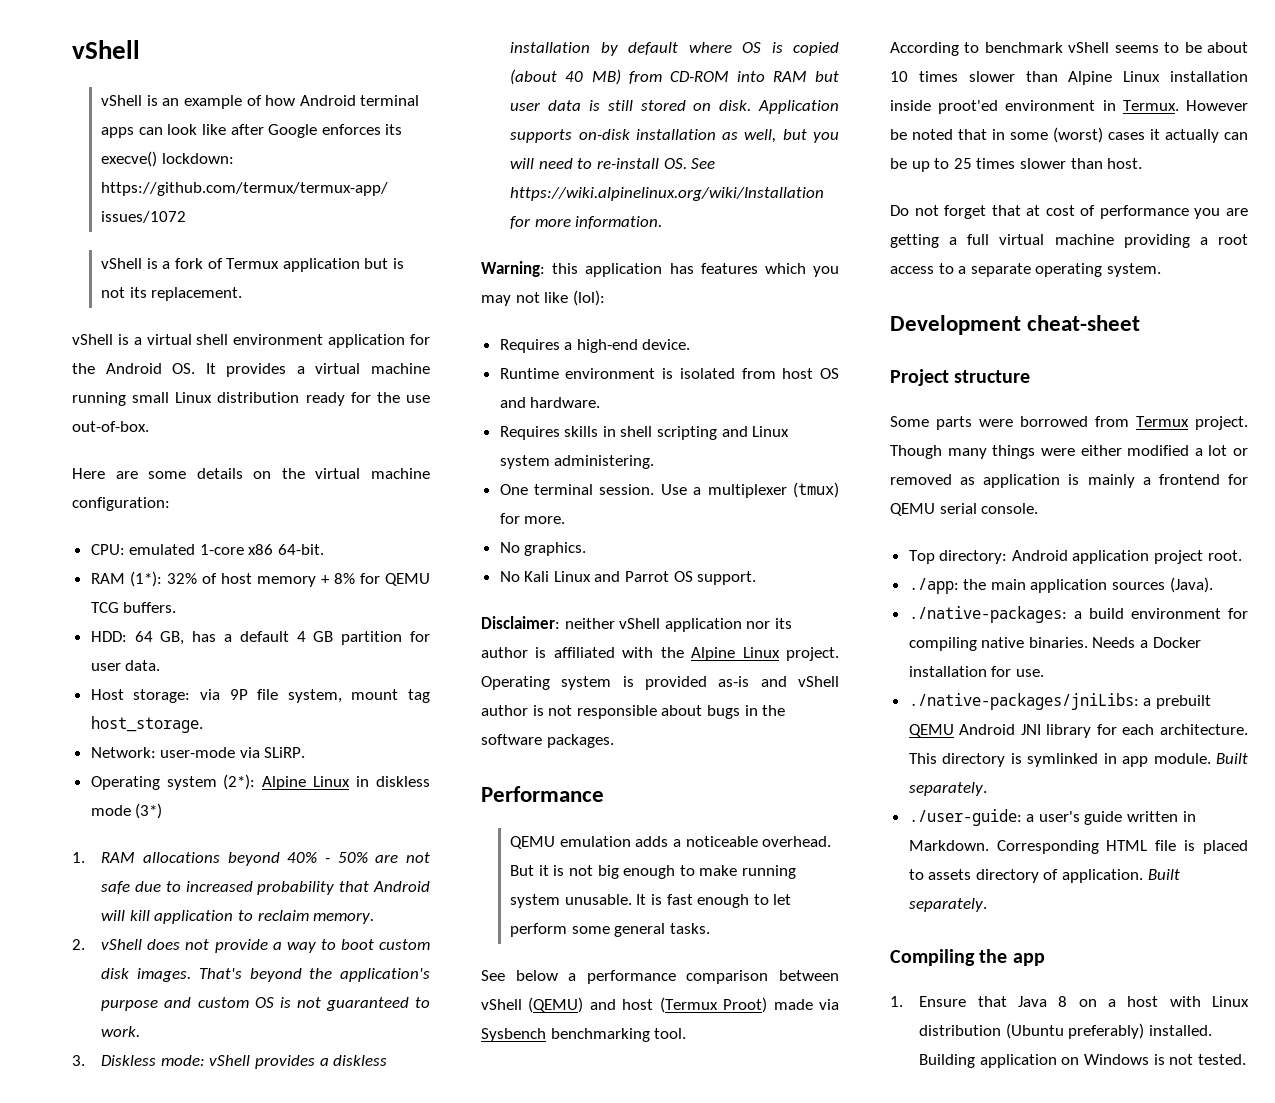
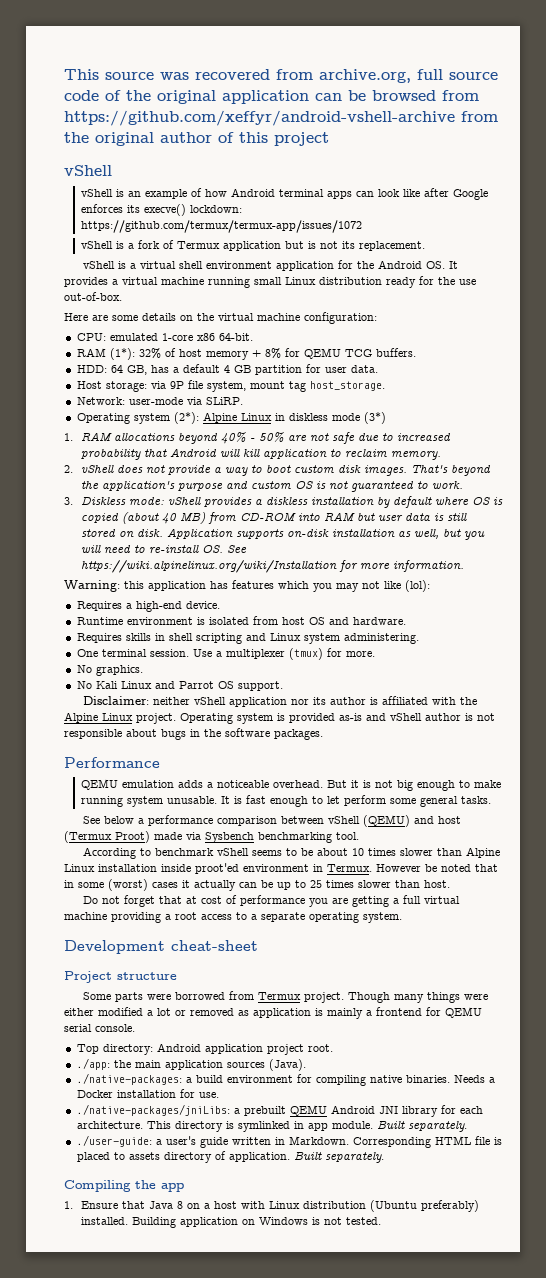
(72, 49) none -> [64,69,498,83] [64,90,479,104] [64,110,498,126] [64,132,329,146] This source was recovered from archive.org, full source code of the original application can be browsed from https://github.com/xeffyr/android-vshell-archive from the original author of this project //

